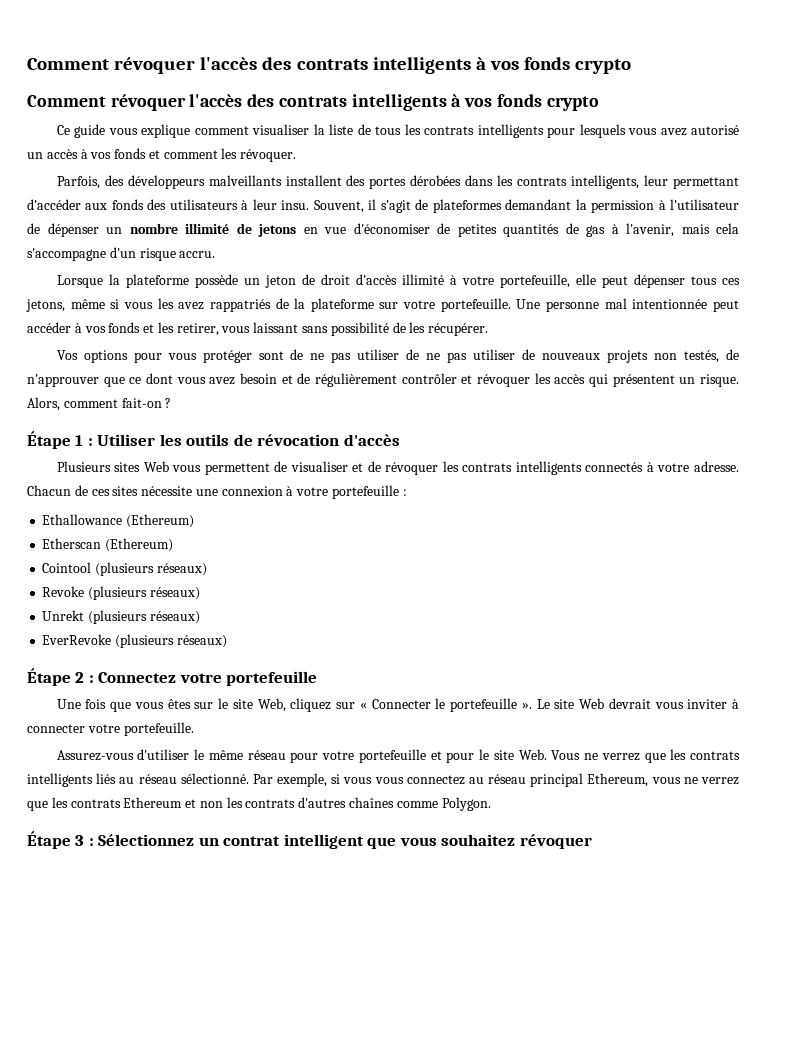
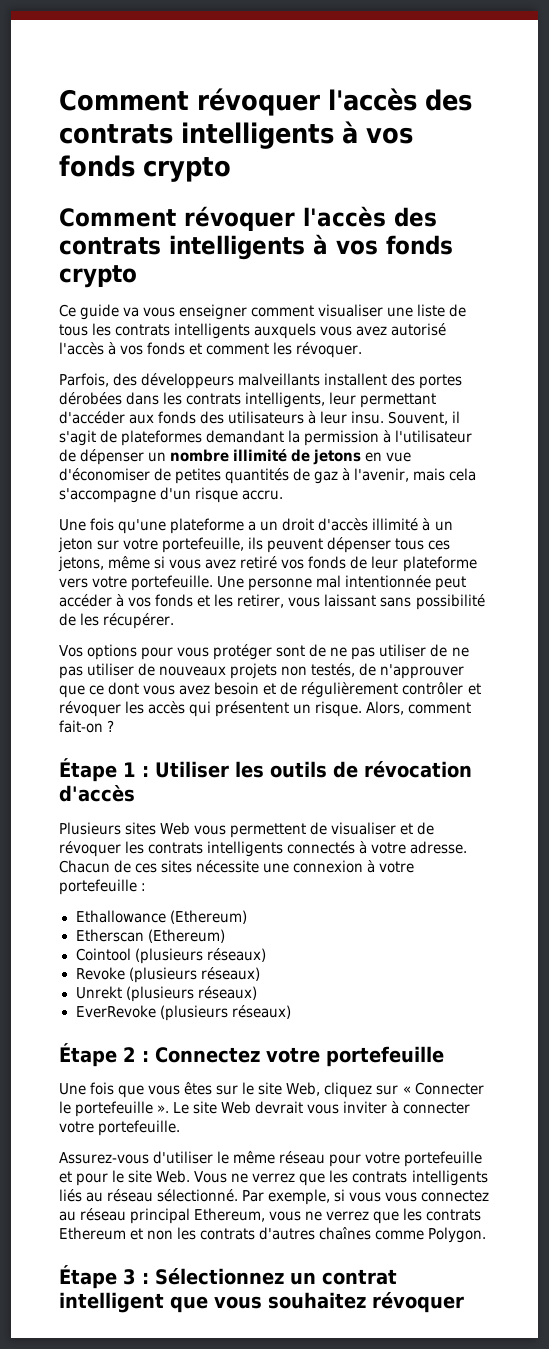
[108,124,191,138] vous explique -> [123,304,248,320] va vous enseigner
[313,124,325,135] la -> [387,307,414,317] une
[547,124,626,138] pour lesquels -> [254,323,317,339] auxquels
[27,149,78,159] un accès -> [59,342,104,355] l'accès
[586,225,605,237] gas -> [314,471,339,484] gaz
[56,274,628,288] Lorsque la plateforme possède un jeton de droit d'accès illimité à votre portefeuille, elle peut -> [59,518,453,534] [58,537,324,553] Une fois qu'une plateforme a un droit d'accès illimité à un jeton sur votre portefeuille, ils peuvent
[157,298,399,312] les avez rappatriés de la plateforme sur -> [205,556,477,572] [59,578,88,588] avez retiré vos fonds de leur plateforme vers

